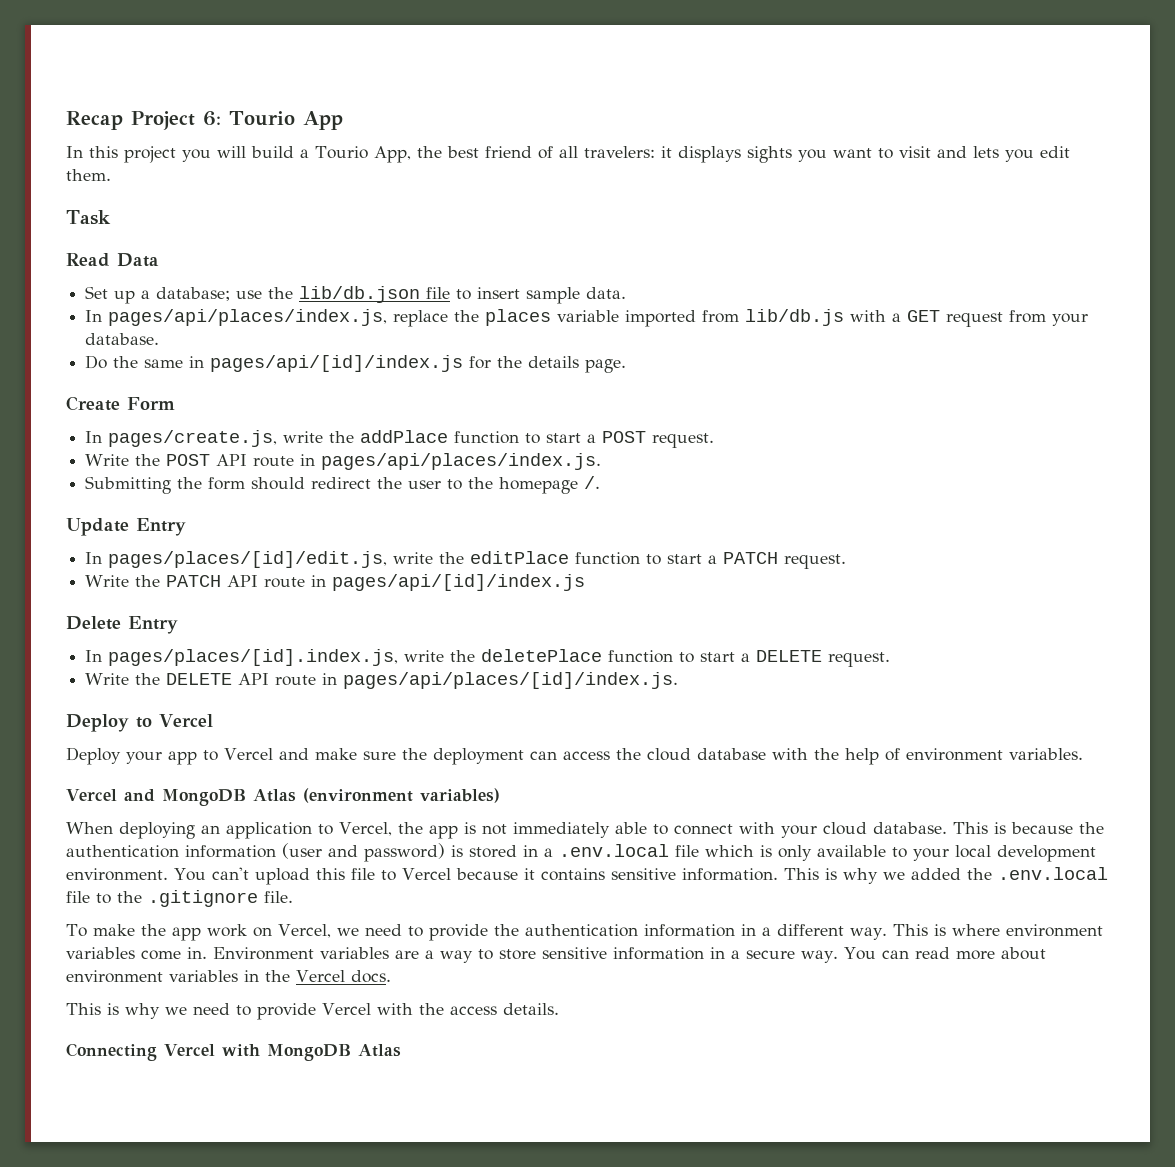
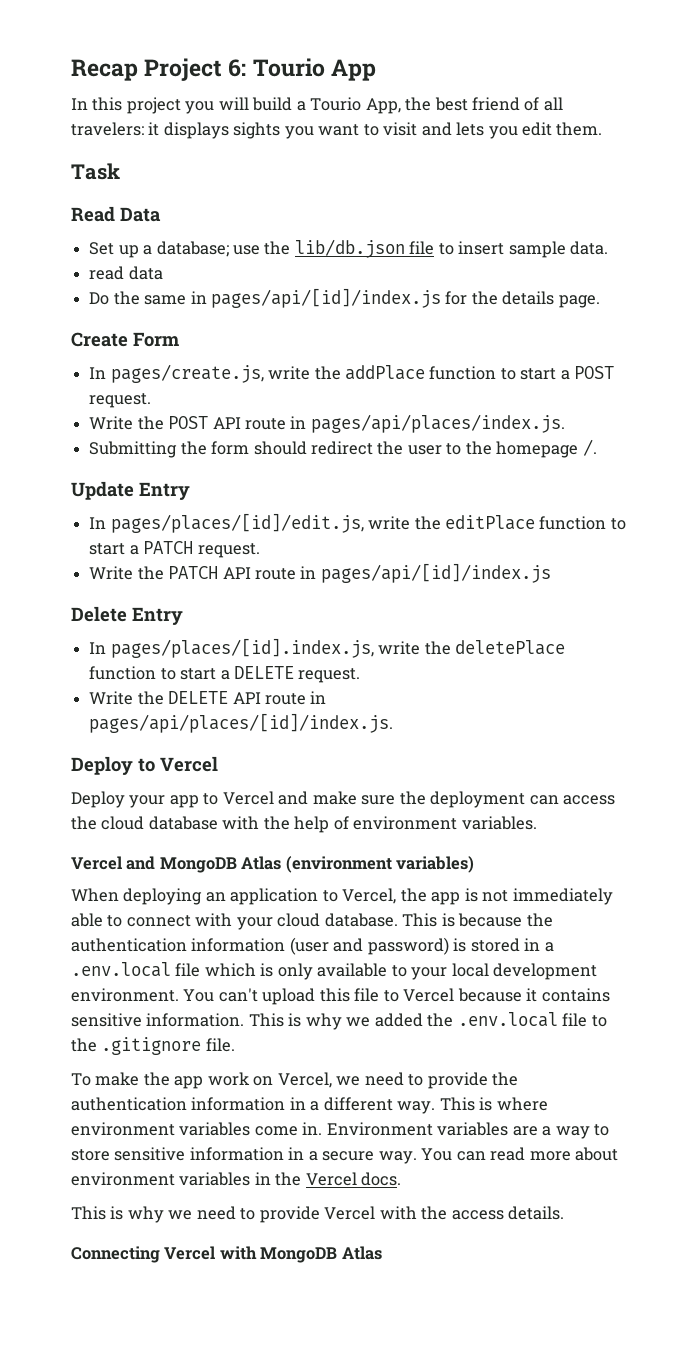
[85,309,1089,327] [85,333,160,345] In pages/api/places/index.js, replace the places variable imported from lib/db.js with a GET request from your database. -> [89,266,163,280] read data

